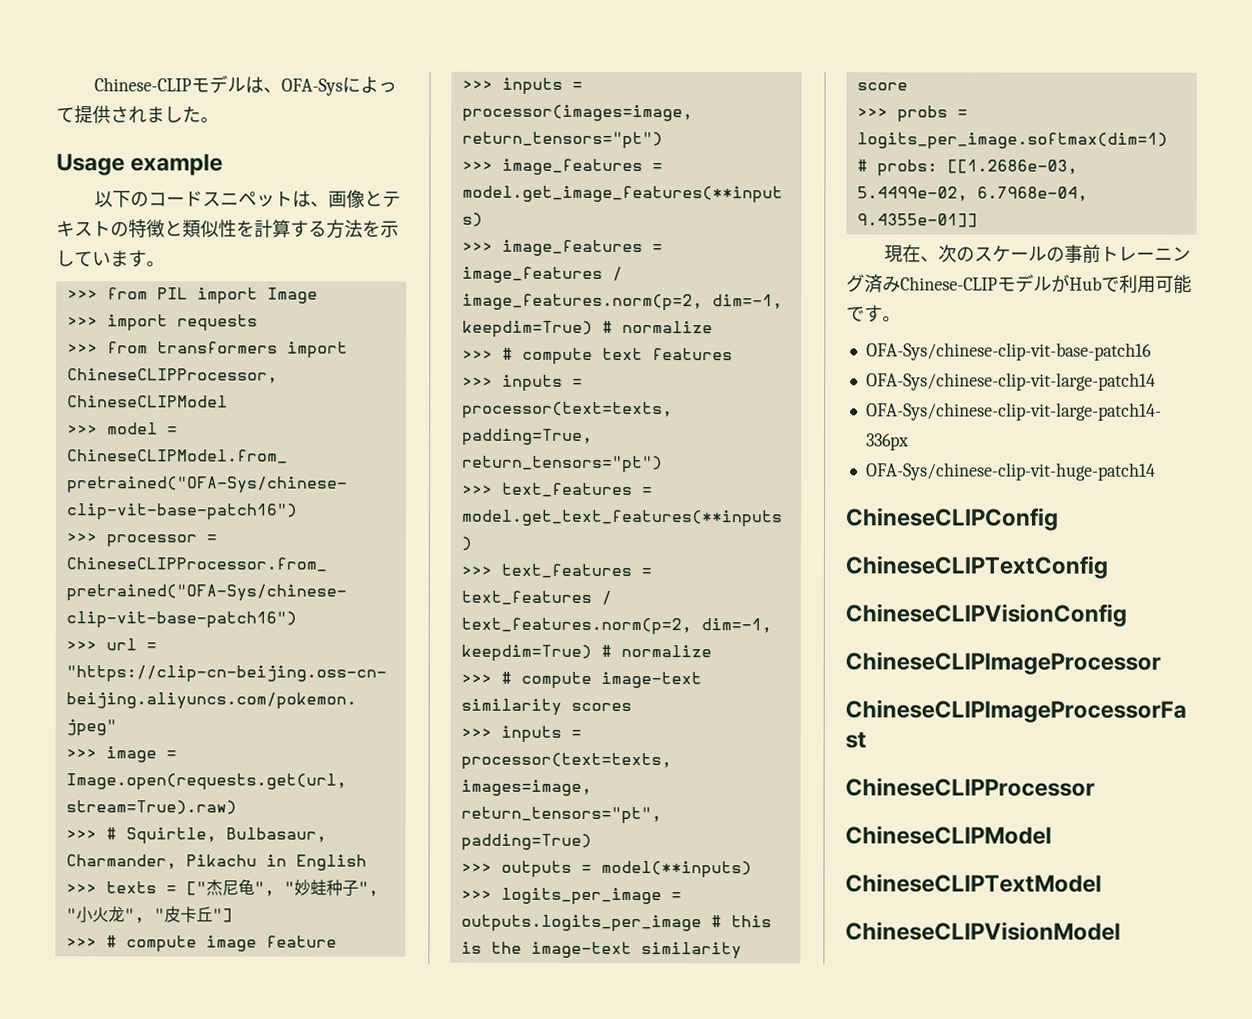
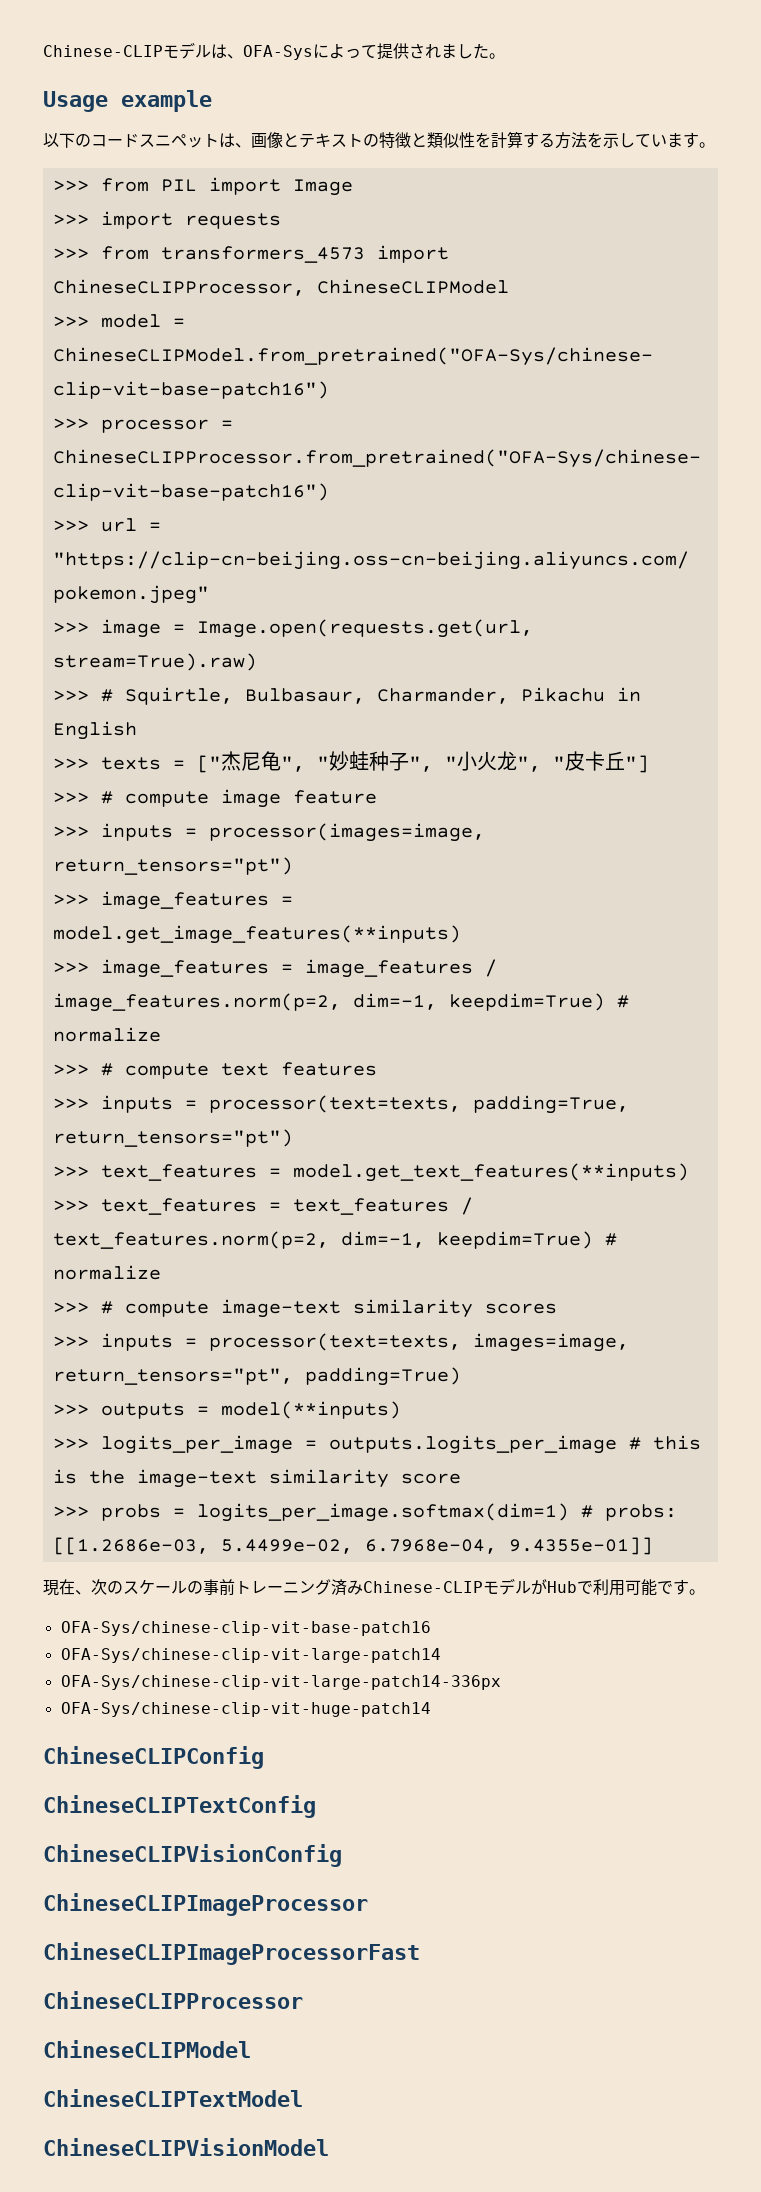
[156,341,278,354] transformers -> [160,246,365,263] transformers_4573

